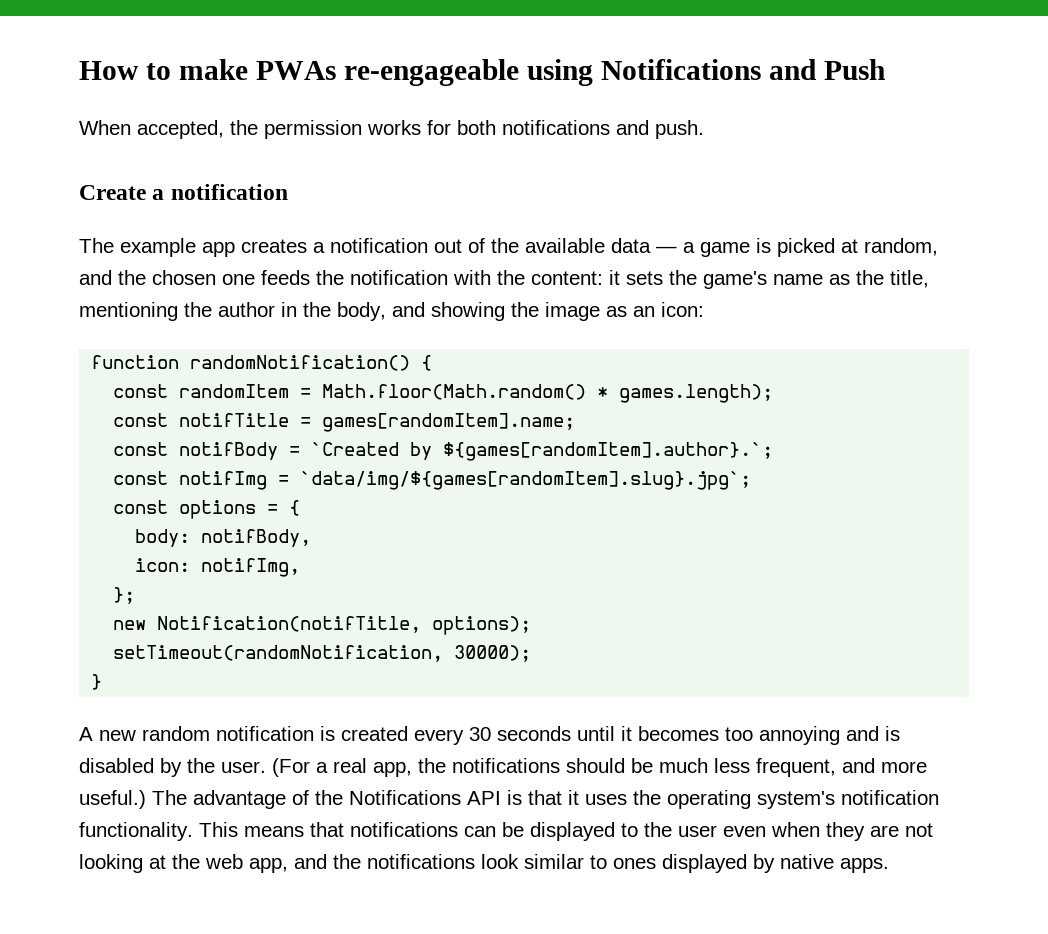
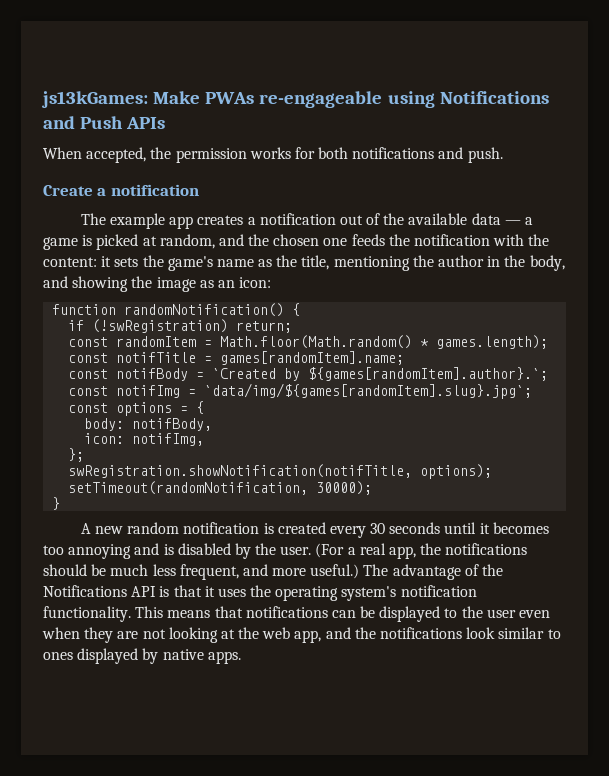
[79,59,248,80] How to make -> [42,91,201,108] js13kGames: Make
(885, 69) none -> [126,117,166,129] APIs
(433, 363) none -> [68,319,293,333] // if (!swRegistration) return;
[113,616,422,633] new Notification(notifTitle, -> [68,464,413,478] swRegistration.showNotification(notifTitle,

